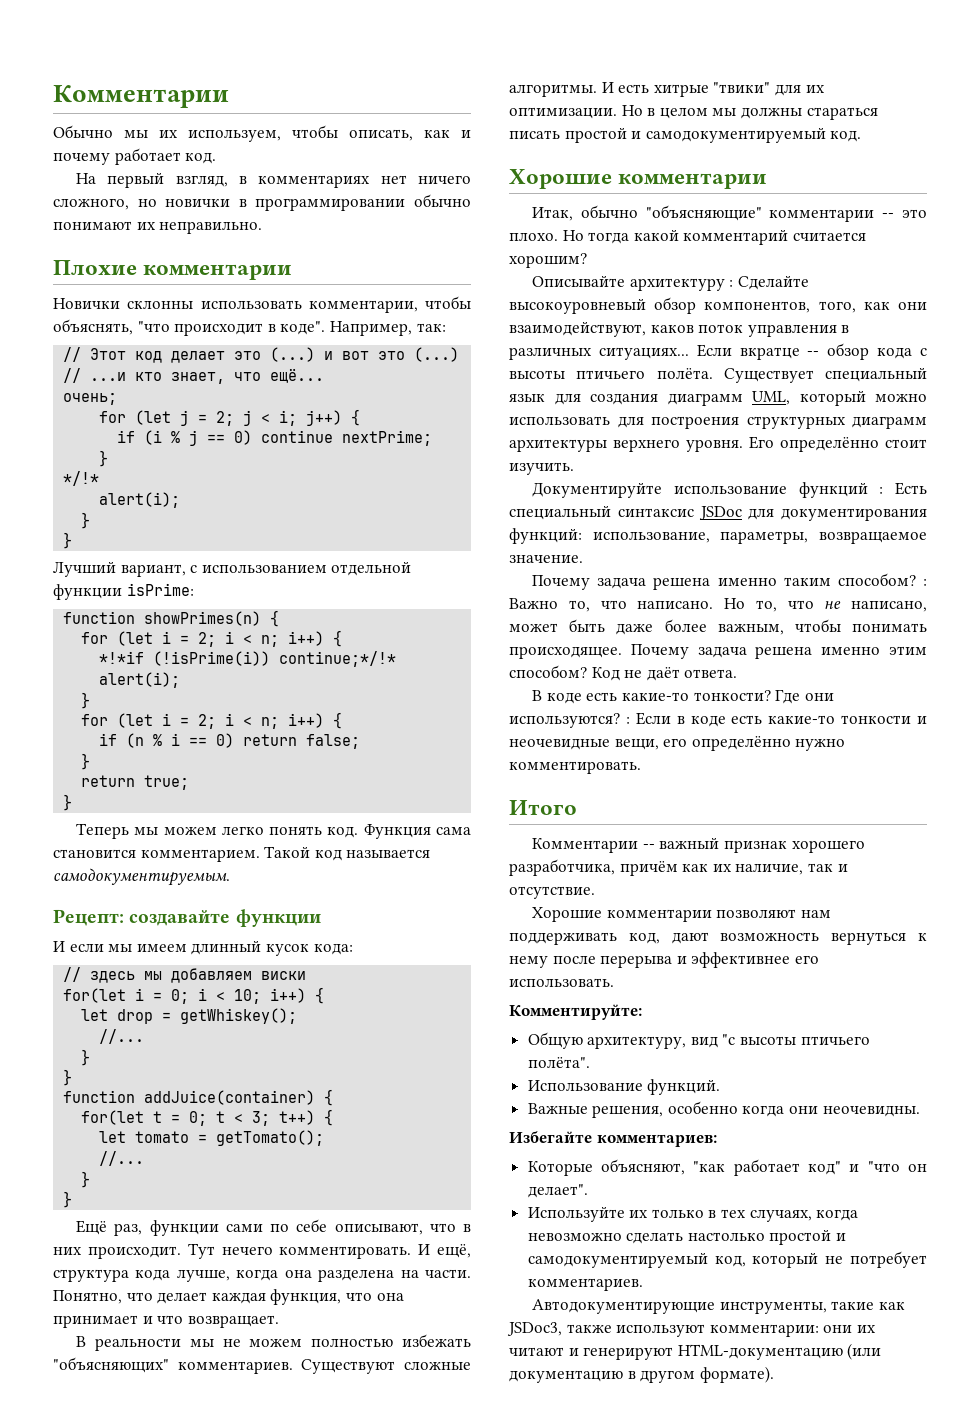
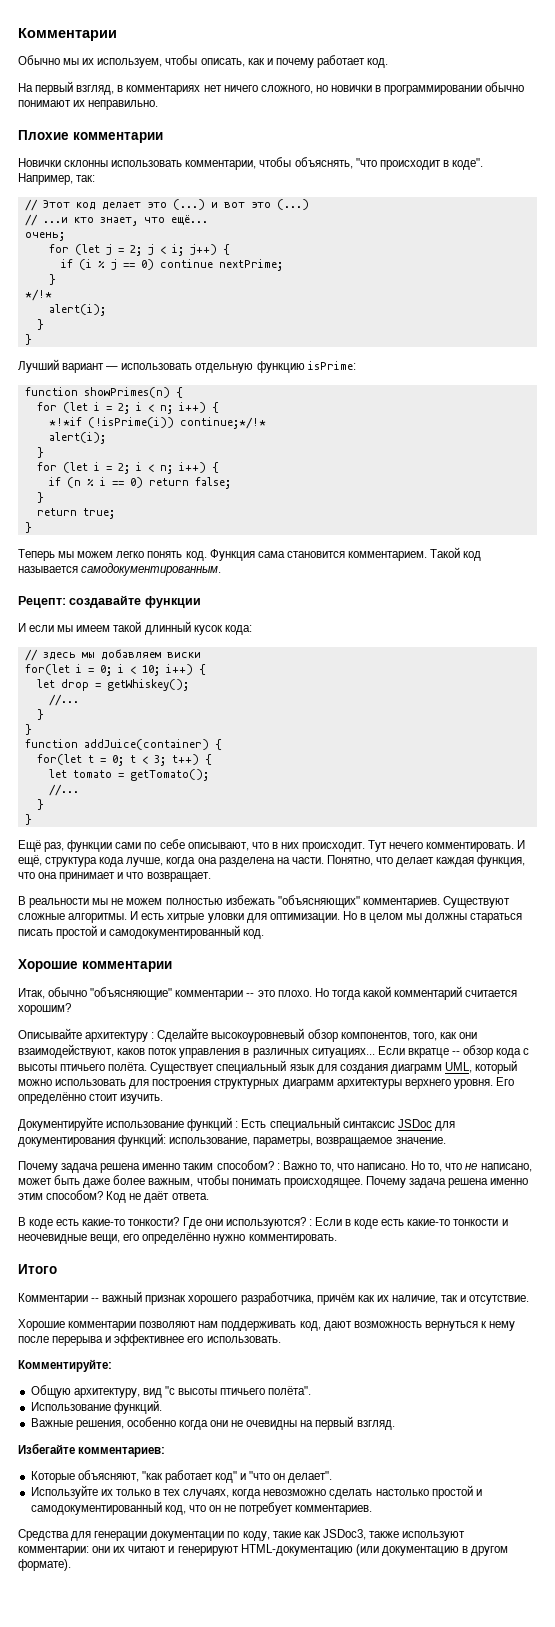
[120,561,412,577] [53,584,122,600] вариант, с использованием отдельной функции -> [62,361,305,373] вариант — использовать отдельную функцию
[53,868,230,886] самодокументируемым. -> [81,563,222,576] самодокументированным.
(187, 948) none -> [113,621,142,632] такой
[713,82,825,96] "твики" для их -> [207,913,267,923] уловки для
[645,127,826,143] самодокументируемый -> [109,925,241,939] самодокументированный
[822,1105,920,1117] неочевидны. -> [231,1416,395,1430] не очевидны на первый взгляд.
[527,1252,819,1268] самодокументируемый код, который -> [30,1501,221,1515] самодокументированный код, что он
[532,1299,827,1314] Автодокументирующие инструменты, -> [18,1529,270,1541] Средства для генерации документации по коду,

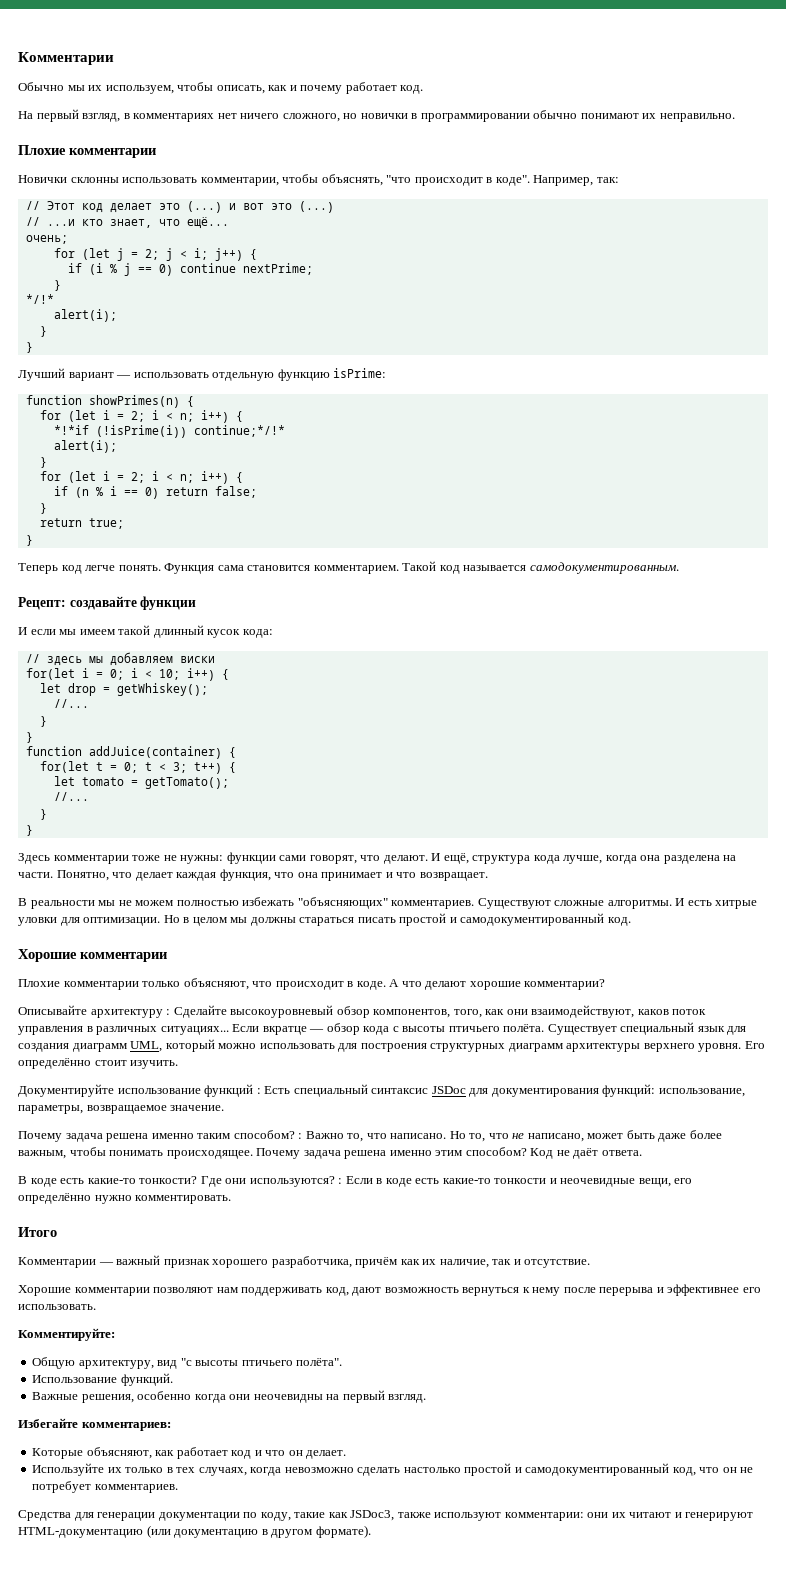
[58,551,207,561] мы можем легко понять код. -> [61,565,161,574] код легче понять.
[18,839,515,852] Ещё раз, функции сами по себе описывают, что в них происходит. Тут нечего комментировать. -> [18,852,428,864] Здесь комментарии тоже не нужны: функции сами говорят, что делают.
[18,986,518,1000] [18,1003,71,1015] Итак, обычно "объясняющие" комментарии -- это плохо. Но тогда какой комментарий считается хорошим? -> [18,978,606,990] Плохие комментарии только объясняют, что происходит в коде. А что делают хорошие комментарии?
[451,1051,460,1055] -- -> [309,1029,325,1032] —
[91,1298,100,1302] -- -> [98,1262,114,1265] —
[231,1420,298,1430] не очевидны -> [253,1394,323,1403] неочевидны
[141,1470,333,1483] "как работает код" и "что он делает". -> [155,1447,347,1459] как работает код и что он делает.

